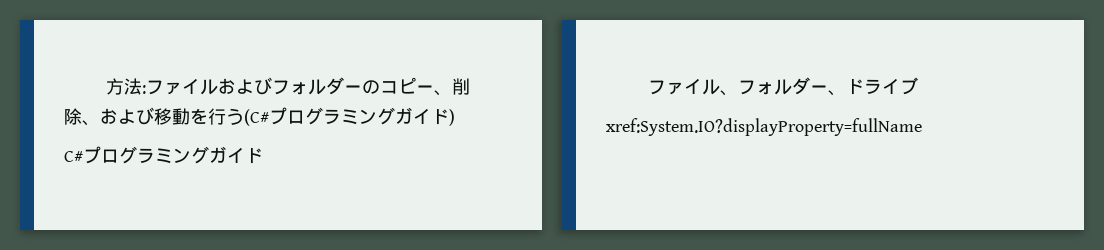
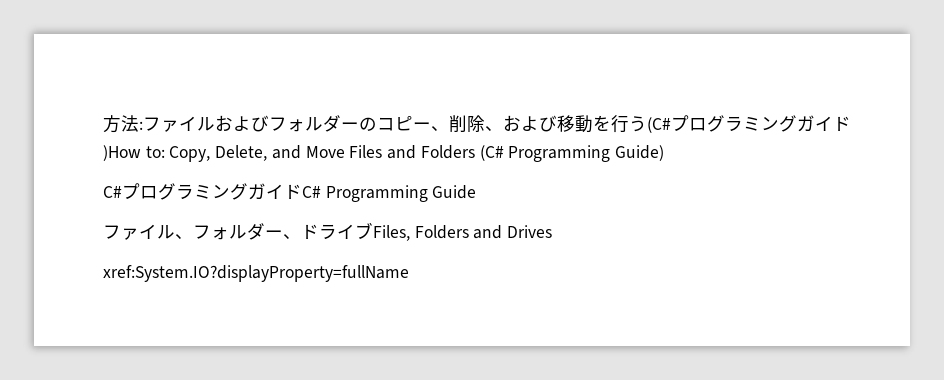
[449,109,455,126] ) -> [103,145,664,162] )How to: Copy, Delete, and Move Files and Folders (C# Programming Guide)
(263, 156) none -> [302,185,477,202] C# Programming Guide
(919, 86) none -> [373,225,553,241] Files, Folders and Drives

